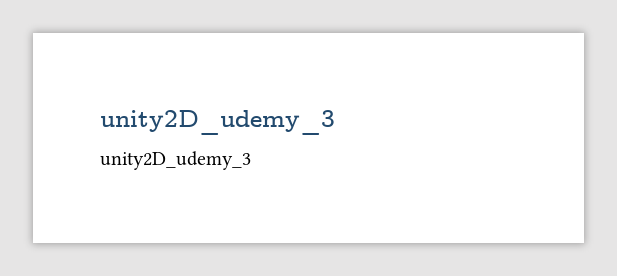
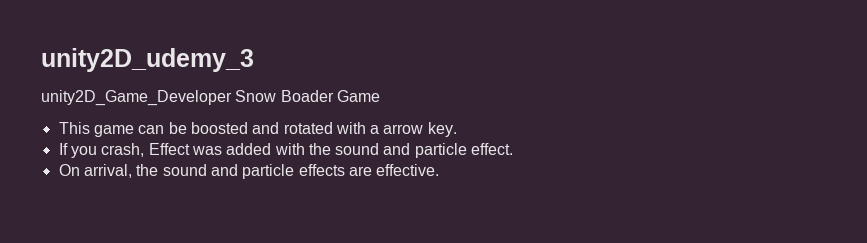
[100,151,251,170] unity2D_udemy_3 -> [41,90,380,106] [58,122,457,137] [58,143,514,158] [58,164,440,179] unity2D_Game_Developer Snow Boader Game // This game can be boosted and rotated with a arrow key. // If you crash, Effect was added with the sound and particle effect. // On arrival, the sound and particle effects are effective.

